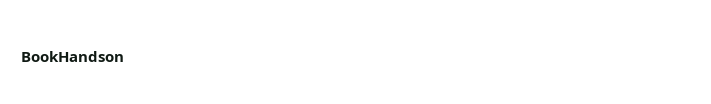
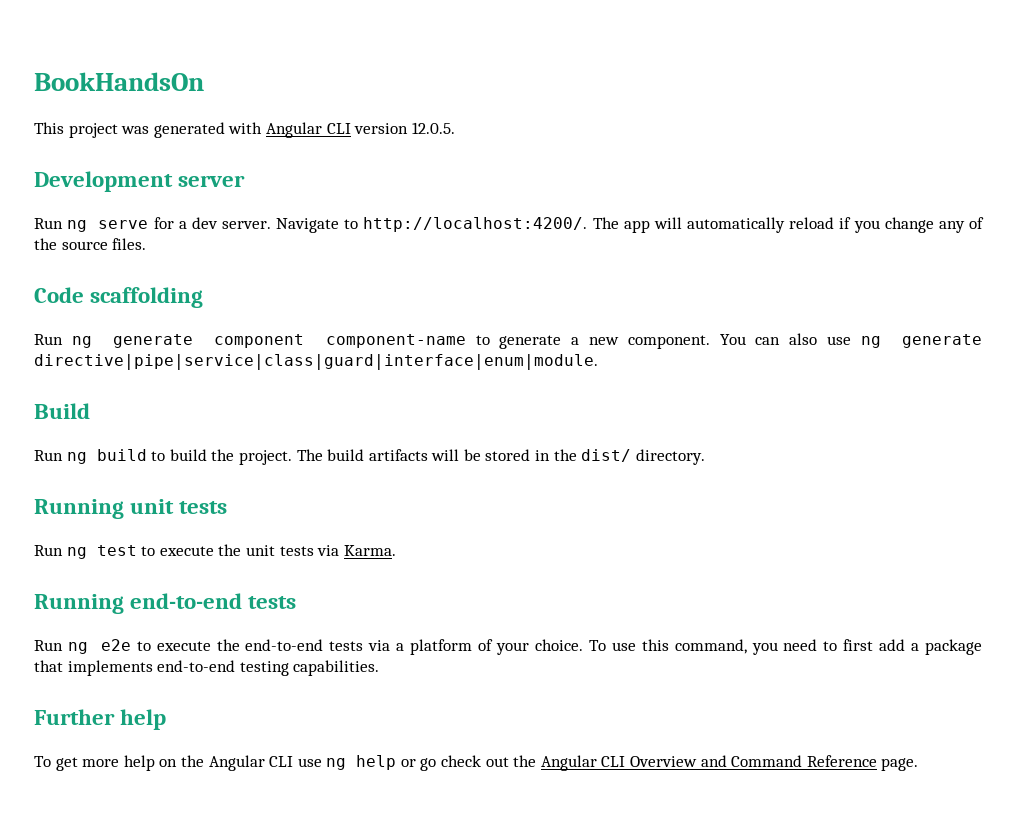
[21,51,124,62] BookHandson -> [34,72,204,91] [34,122,455,138] [34,171,246,192] [34,217,984,233] [34,238,147,250] [34,287,204,308] [34,333,982,349] [34,354,598,370] [34,403,90,419] [34,449,705,465] [34,499,228,519] [34,544,396,559] [34,593,297,614] [34,639,983,655] [34,660,380,676] [34,709,167,730] [34,755,919,771] BookHandsOn // This project was generated with Angular CLI version 12.0.5. // Development server // Run ng serve for a dev server. Navigate to http://localhost:4200/. The app will automatically reload if you change any of the source files. // Code scaffolding // Run ng generate component component-name to generate a new component. You can also use ng generate directive|pipe|service|class|guard|interface|enum|module. // Build // Run ng build to build the project. The build artifacts will be stored in the dist/ directory. // Running unit tests // Run ng test to execute the unit tests via Karma. // Running end-to-end tests // Run ng e2e to execute the end-to-end tests via a platform of your choice. To use this command, you need to first add a package that implements end-to-end testing capabilities. // Further help // To get more help on the Angular CLI use ng help or go check out the Angular CLI Overview and Command Reference page.

